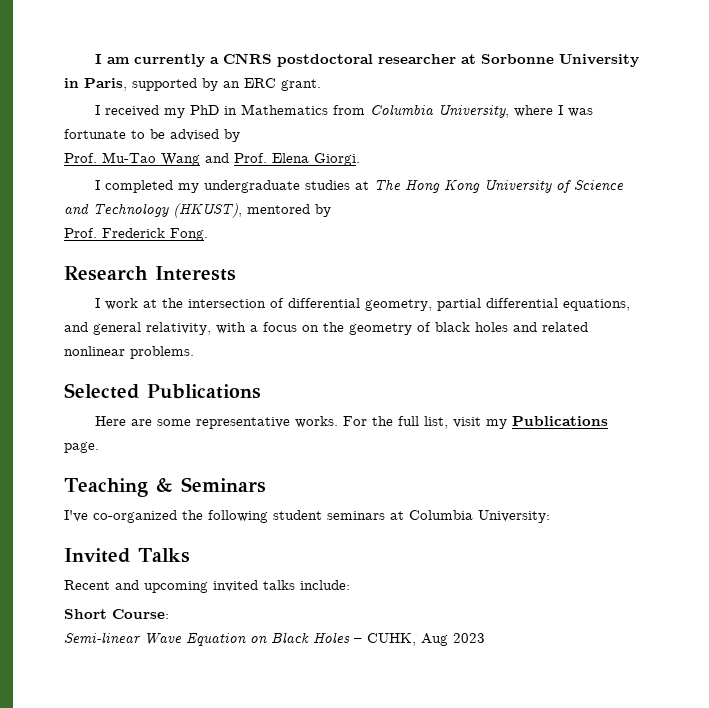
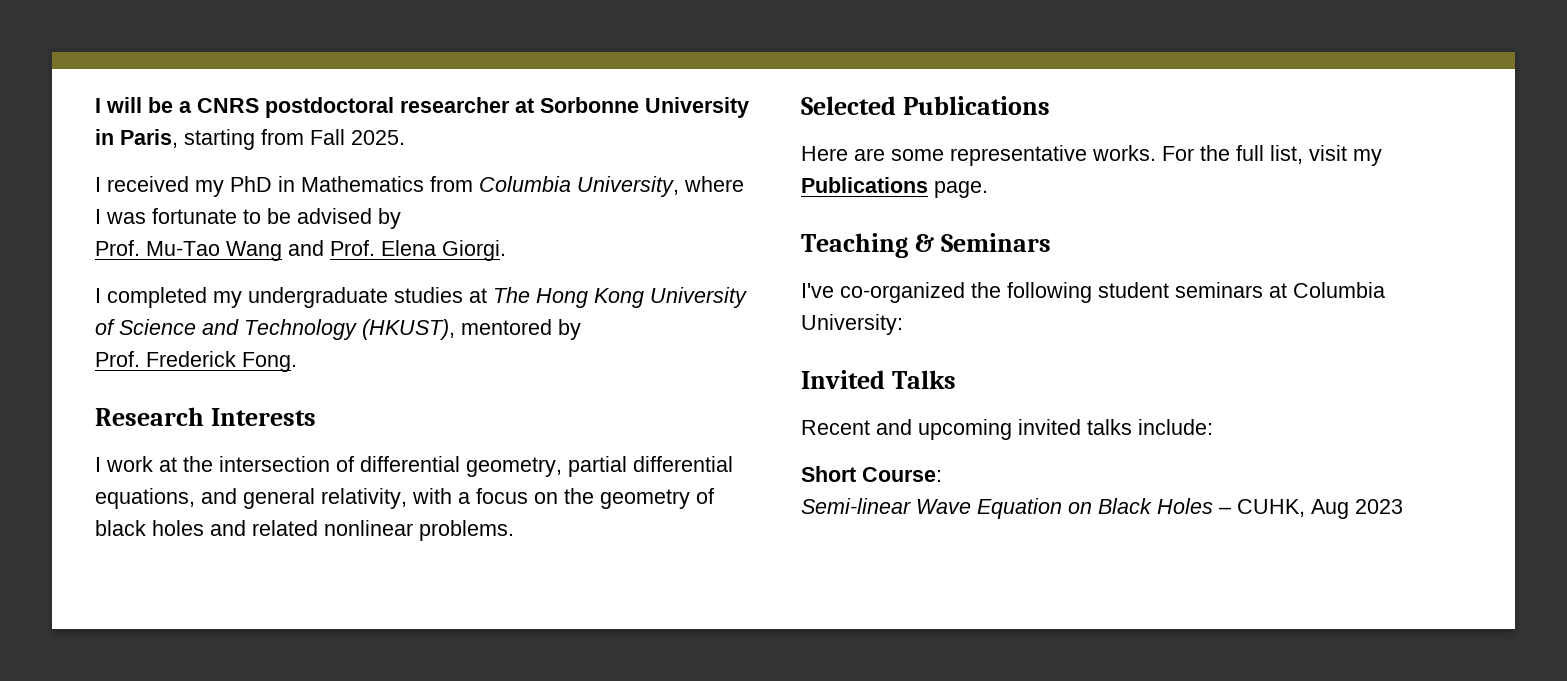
[95,54,206,67] I am currently -> [95,97,173,113] I will be
[132,78,321,91] supported by an ERC grant. -> [184,129,405,150] starting from Fall 2025.

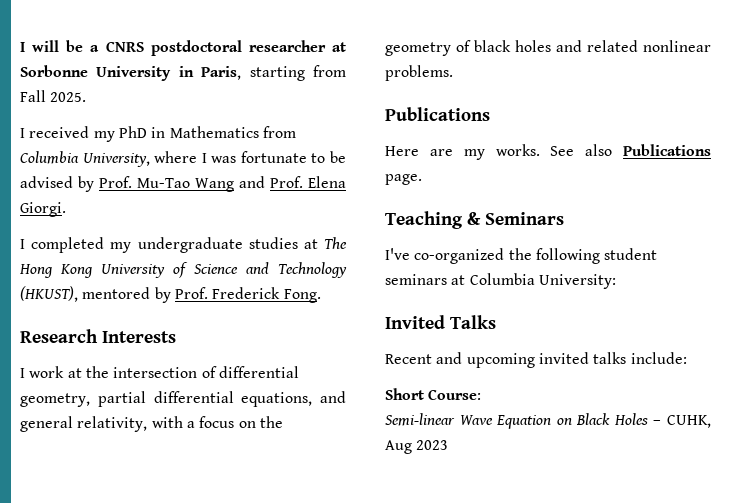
(401, 218) // -> (94, 184) none
(581, 329) // -> (171, 295) none
[801,96,896,115] Selected -> (453, 73) none
[891,145,1382,166] some representative works. For the full list, visit my -> [463,144,613,160] my works. See also

